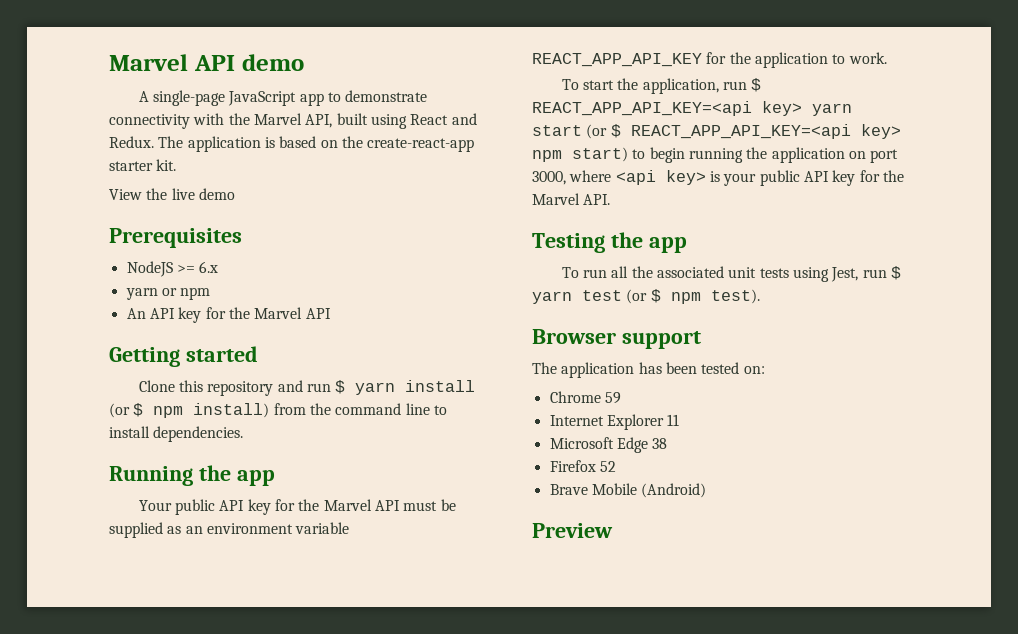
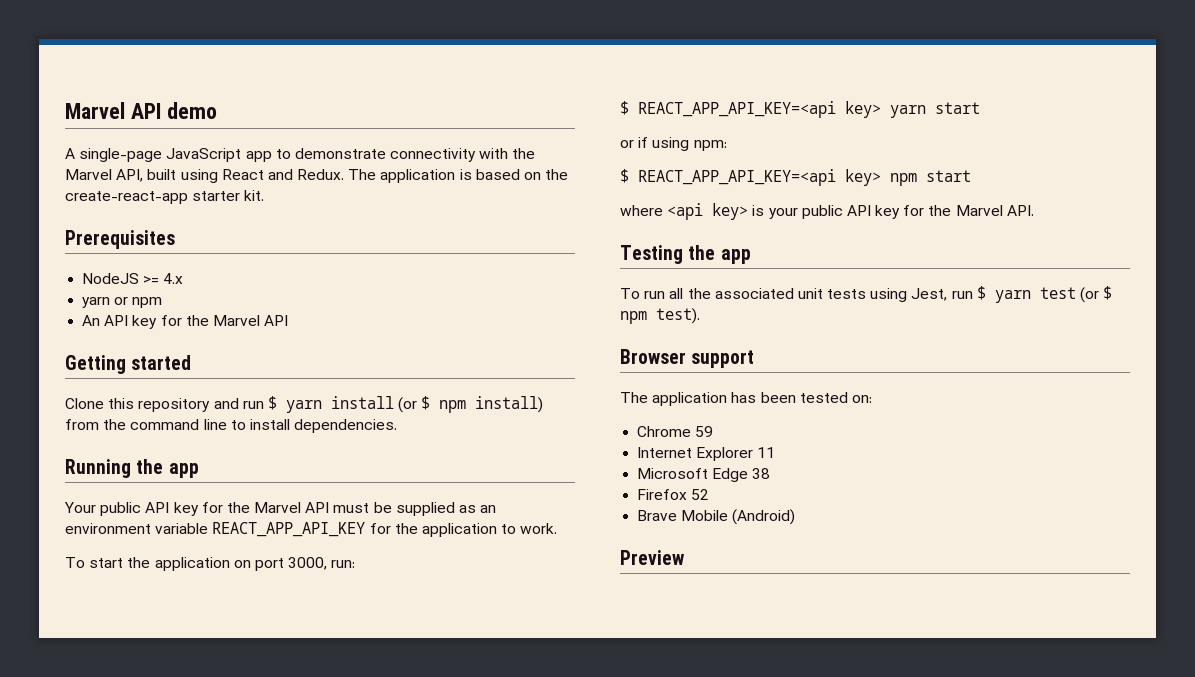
[109,188,235,200] // View the live demo -> (265, 195) none
[199,261,219,273] 6.x -> [163,273,184,284] 4.x
[642,78,747,94] application, run -> [154,557,356,571] application on port 3000, run: //
[586,124,901,139] [532,147,899,163] [532,171,566,185] (or $ REACT_APP_API_KEY=<api key> npm start) to begin running the application on port 3000, -> [620,137,727,151] [620,169,971,186] // or if using npm: // $ REACT_APP_API_KEY=<api key> npm start //

